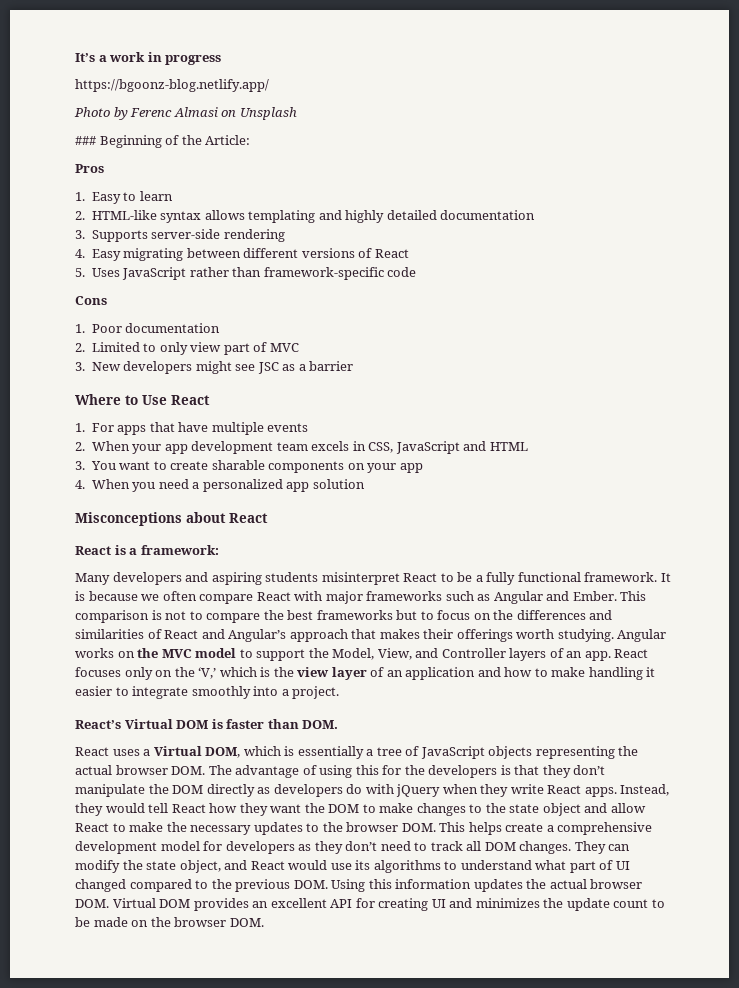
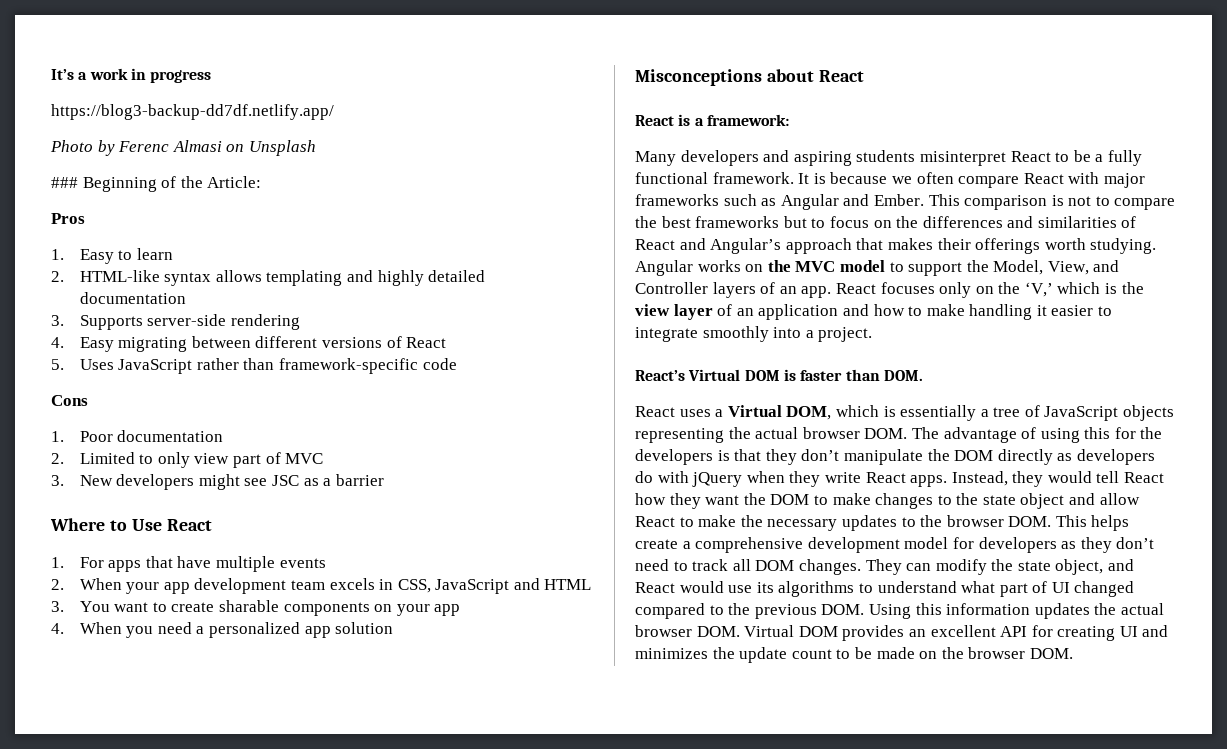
[75,79,269,92] https://bgoonz-blog.netlify.app/ -> [51,104,334,120] https://blog3-backup-dd7df.netlify.app/

